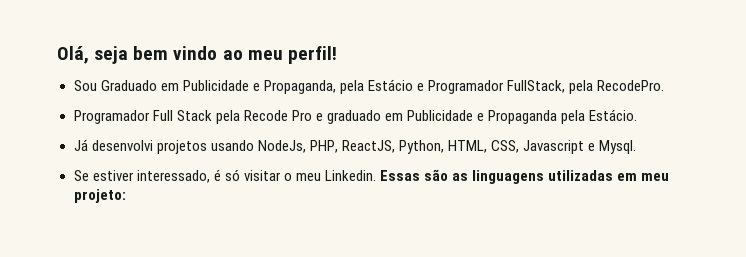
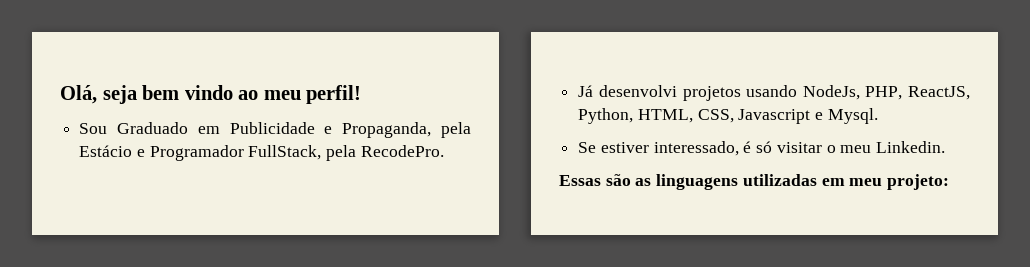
[73,109,638,124] // Programador Full Stack pela Recode Pro e graduado em Publicidade e Propaganda pela Estácio. -> (444, 151) none
(376, 175) none -> (946, 147) //

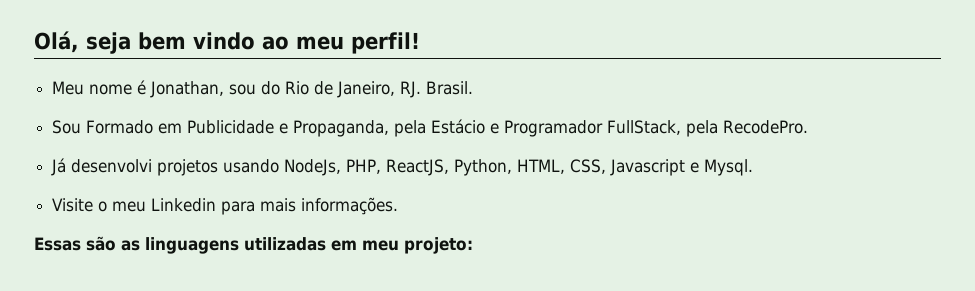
(362, 94) none -> [52,80,474,98] // Meu nome é Jonathan, sou do Rio de Janeiro, RJ. Brasil.
[117,122,189,134] Graduado -> [86,120,154,134] Formado
[578,141,946,156] Se estiver interessado, é só visitar o meu Linkedin. -> [52,197,399,215] Visite o meu Linkedin para mais informações.

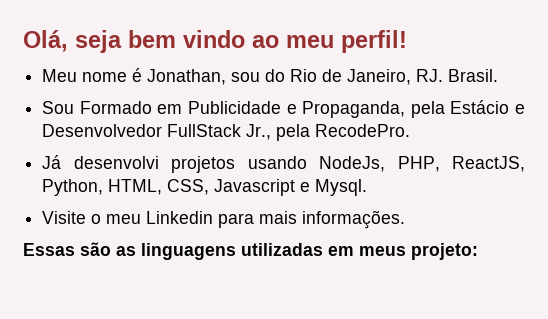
[504,120,682,137] Programador FullStack, -> [42,124,272,140] Desenvolvedor FullStack Jr.,
[362,240,399,251] meu -> [359,246,406,256] meus

